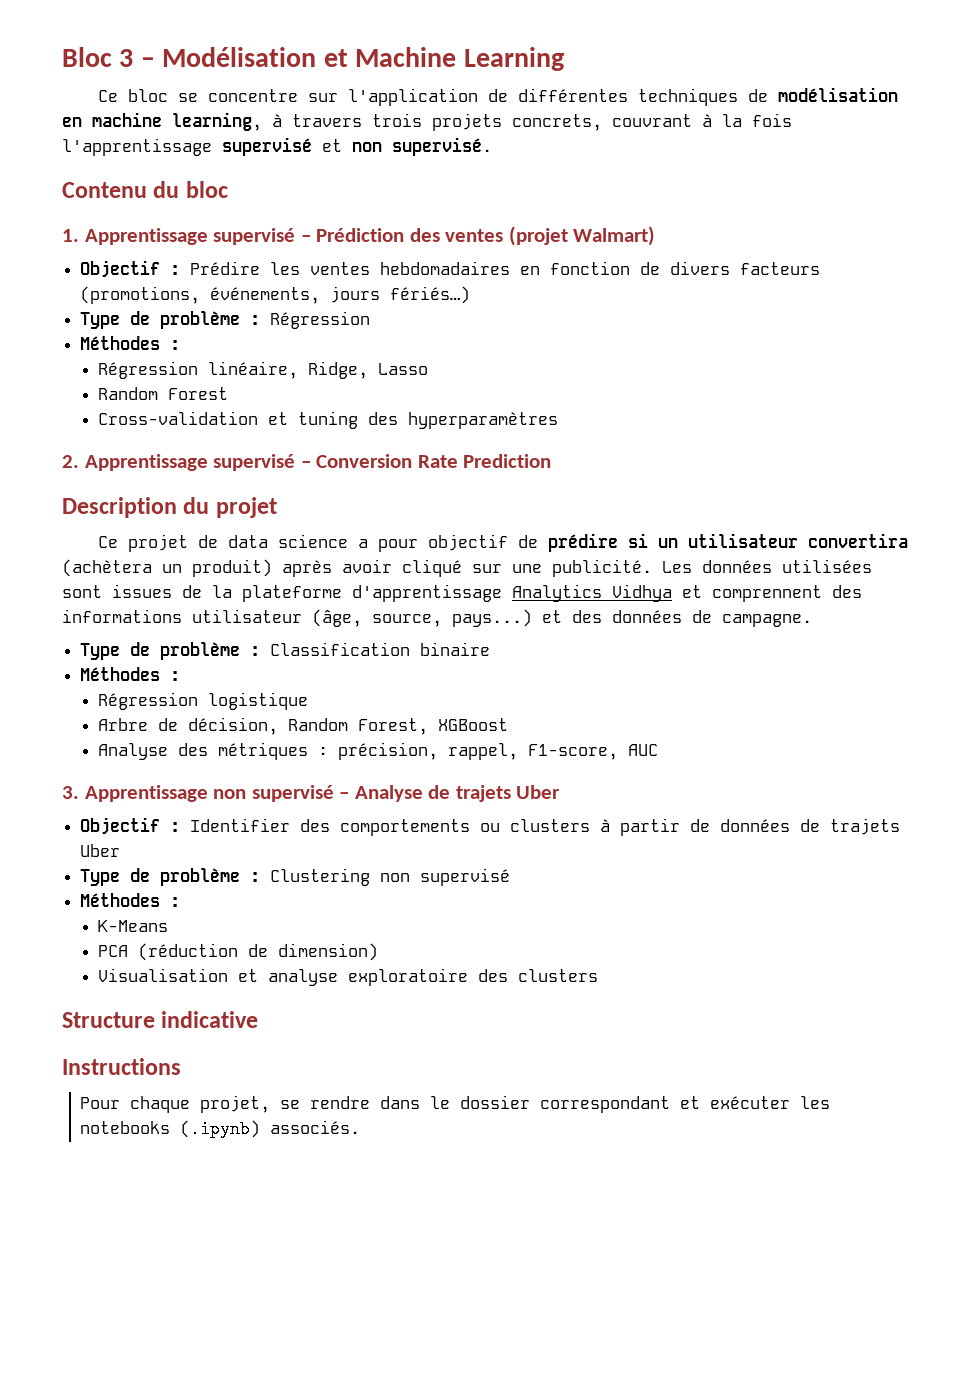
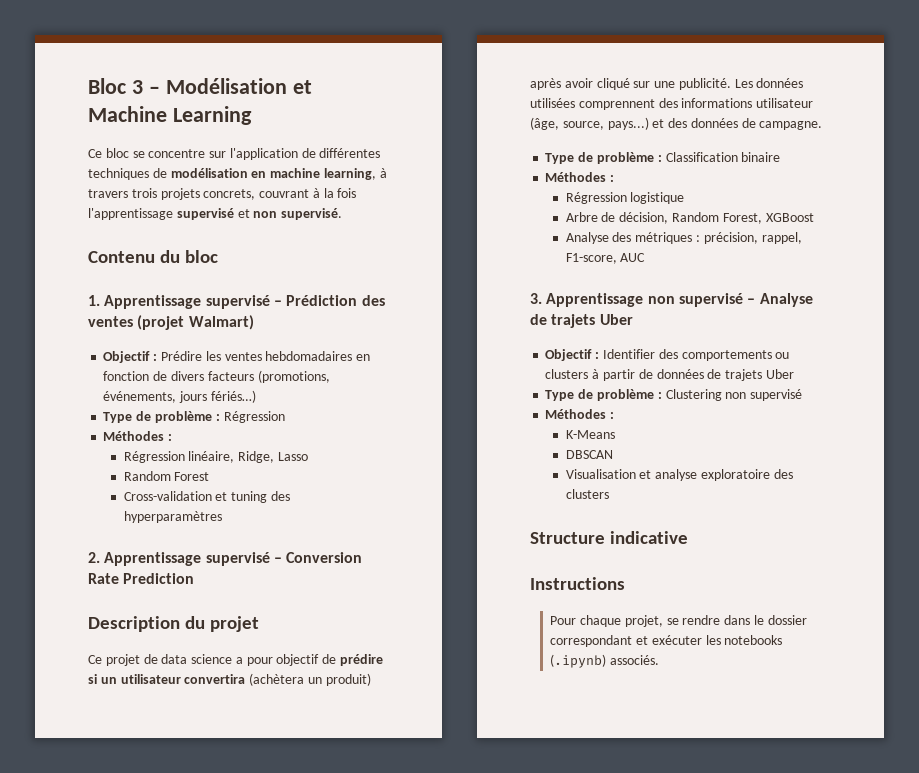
[62,584,702,602] sont issues de la plateforme d'apprentissage Analytics Vidhya et -> (575, 103) none
[98,943,379,961] PCA (réduction de dimension) -> [565,450,613,459] DBSCAN

